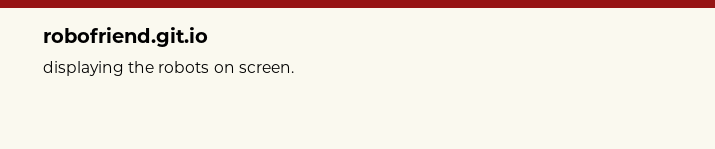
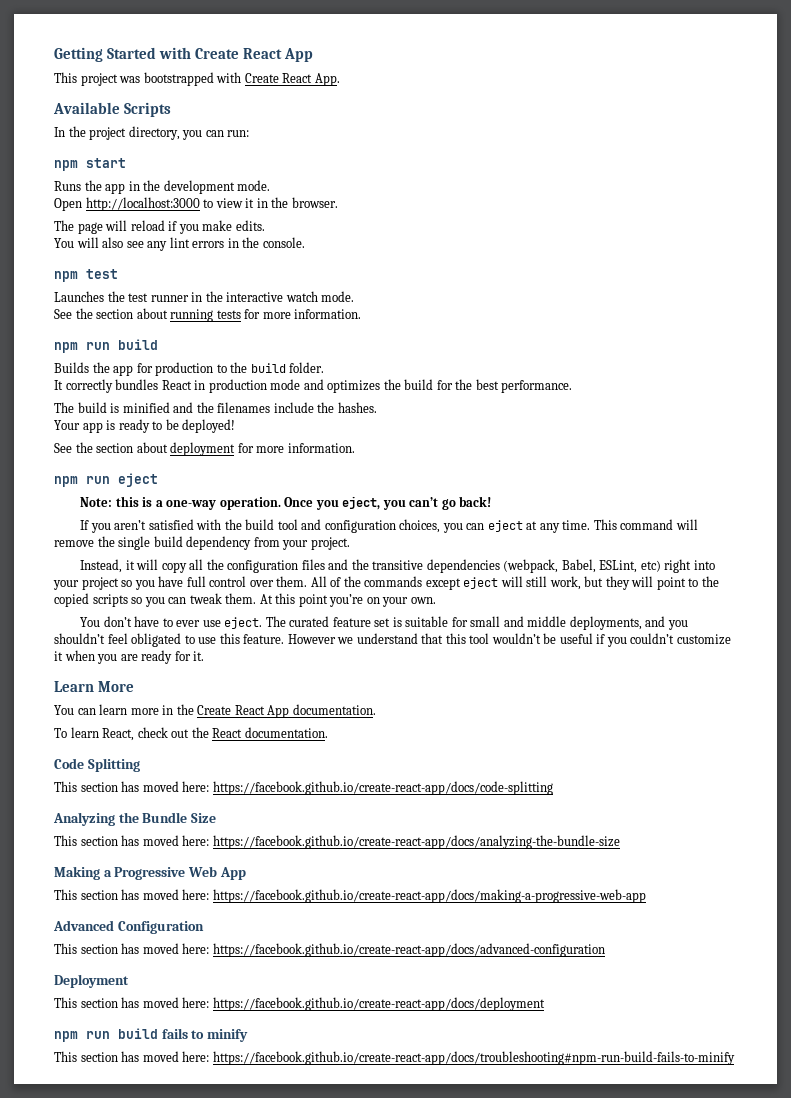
[43,27,208,47] [43,61,294,76] robofriend.git.io // displaying the robots on screen. -> [54,47,314,62] [54,72,340,86] [53,102,171,117] [54,126,250,140] [54,158,126,171] [54,180,271,194] [54,197,338,211] [54,220,265,234] [54,237,305,251] [54,269,118,282] [54,291,355,302] [54,308,362,322] [54,339,158,353] [54,362,325,376] [54,379,573,393] [54,402,377,413] [54,419,236,433] [54,442,355,456] [54,473,158,487] [80,496,492,510] [80,519,698,533] [54,536,350,550] [80,559,715,573] [53,576,719,590] [54,593,436,607] [80,616,688,630] [54,633,731,647] [54,650,205,664] [54,681,134,692] [54,704,376,718] [54,727,328,741] [54,758,140,772] [54,781,553,795] [53,812,216,826] [54,835,620,849] [54,866,246,880] [54,889,646,903] [53,920,204,934] [54,943,605,957] [54,974,129,988] [54,997,545,1011] [54,1028,248,1042] [54,1051,735,1065] Getting Started with Create React App // This project was bootstrapped with Create React App. // Available Scripts // In the project directory, you can run: // npm start // Runs the app in the development mode. // Open http://localhost:3000 to view it in the browser. // The page will reload if you make edits. // You will also see any lint errors in the console. // npm test // Launches the test runner in the interactive watch mode. // See the section about running tests for more information. // npm run build // Builds the app for production to the build folder. // It correctly bundles React in production mode and optimizes the build for the best performance. // The build is minified and the filenames include the hashes. // Your app is ready to be deployed! // See the section about deployment for more information. // npm run eject // Note: this is a one-way operation. Once you eject, you can’t go back! // If you aren’t satisfied with the build tool and configuration choices, you can eject at any time. This command will remove the single build dependency from your project. // Instead, it will copy all the configuration files and the transitive dependencies (webpack, Babel, ESLint, etc) right into your project so you have full control over them. All of the commands except eject will still work, but they will point to the copied scripts so you can tweak them. At this point you’re on your own. // You don’t have to ever use eject. The curated feature set is suitable for small and middle deployments, and you shouldn’t feel obligated to use this feature. However we understand that this tool wouldn’t be useful if you couldn’t customize it when you are ready for it. // Learn More // You can learn more in the Create React App documentation. // To learn React, check out the React documentation. // Code Splitting // This section has moved here: https://facebook.github.io/create-react-app/docs/code-splitting // Analyzing the Bundle Size // This section has moved here: https://facebook.github.io/create-react-app/docs/analyzing-the-bundle-size // Making a Progressive Web App // This section has moved here: https://facebook.github.io/create-react-app/docs/making-a-progressive-web-app // Advanced Configuration // This section has moved here: https://facebook.github.io/create-react-app/docs/advanced-configuration // Deployment // This section has moved here: https://facebook.github.io/create-react-app/docs/deployment // npm run build fails to minify // This section has moved here: https://facebook.github.io/create-react-app/docs/troubleshooting#npm-run-build-fails-to-minify

